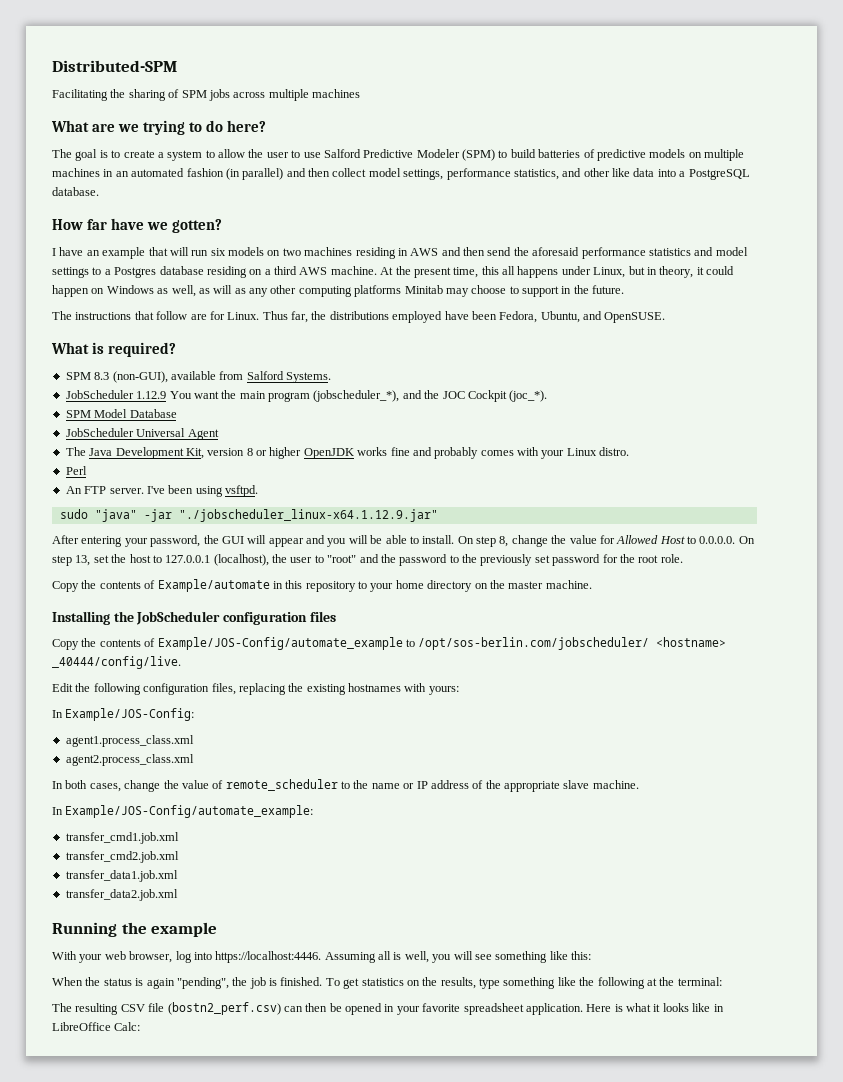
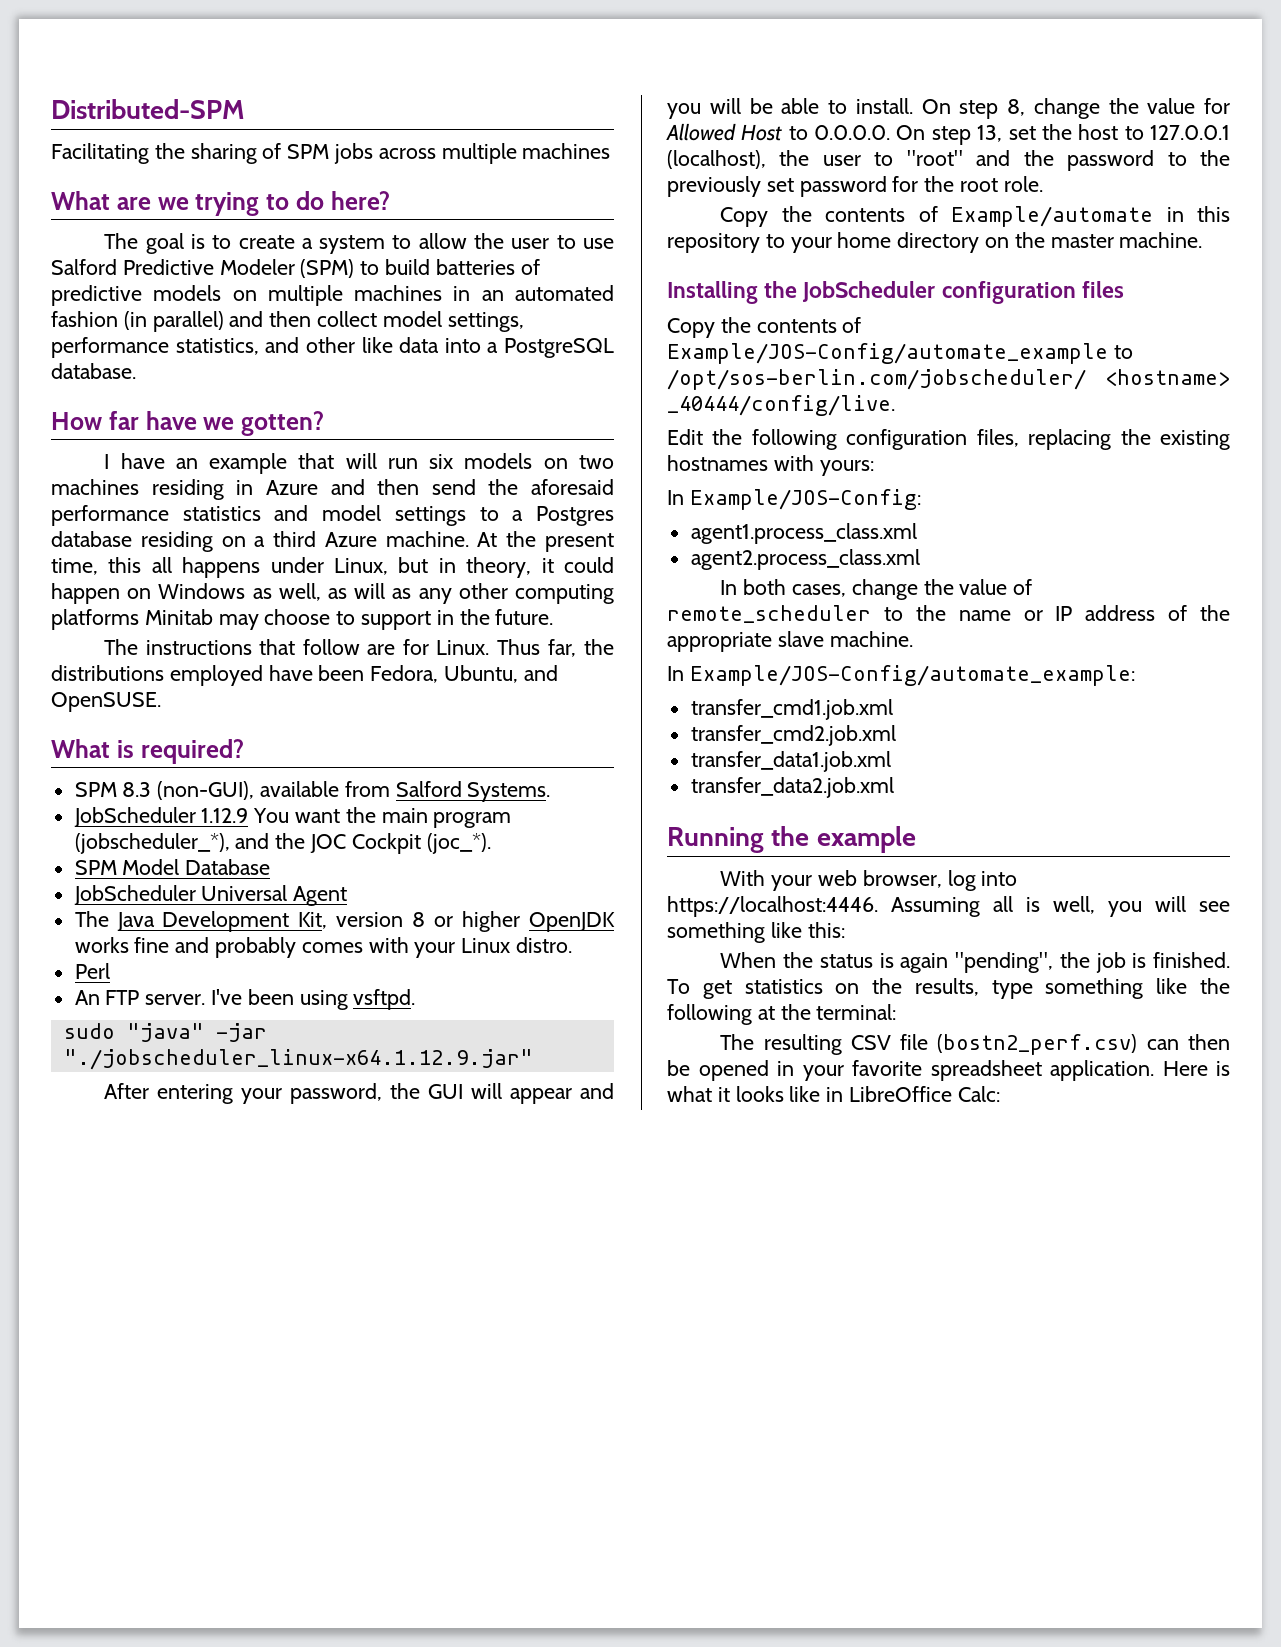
[410,248,439,256] AWS -> [265,480,318,495] Azure
[299,267,328,275] AWS -> [324,532,377,547] Azure

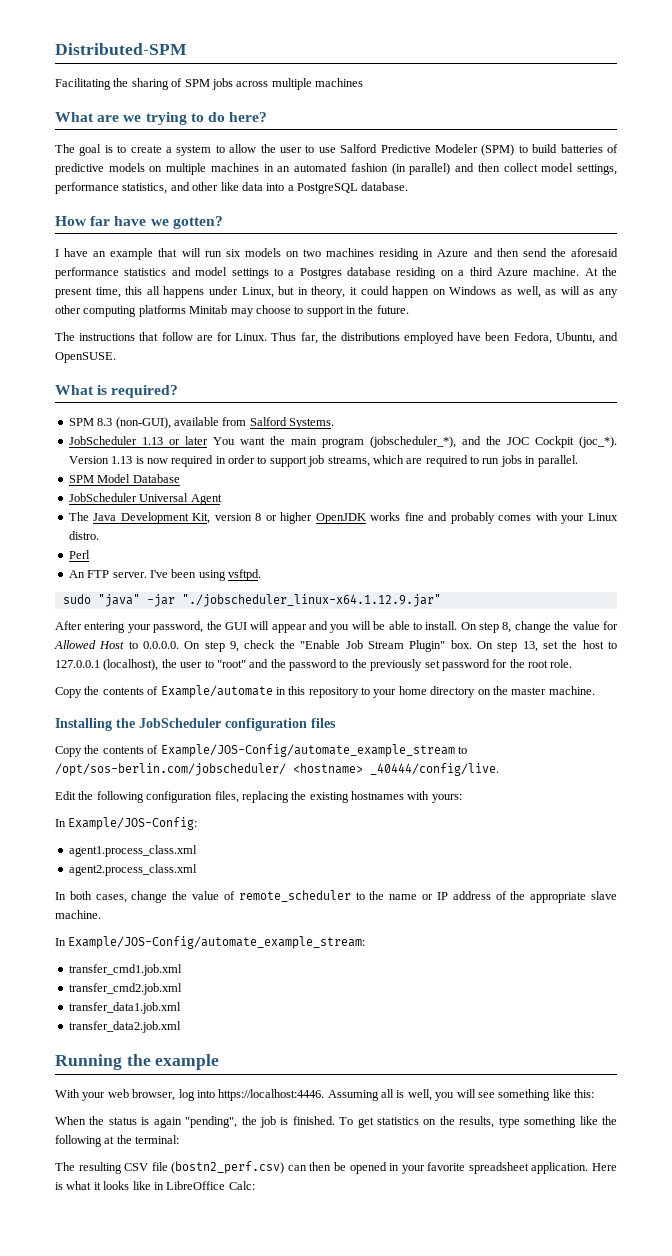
[201,808,249,823] 1.12.9 -> [141,436,208,445] 1.13 or later
(491, 843) none -> [68,455,578,467] Version 1.13 is now required in order to support job streams, which are required to run jobs in parallel.
(971, 135) none -> [230,640,518,652] 9, check the "Enable Job Stream Plugin" box. On step
[667,343,1108,364] Example/JOS-Config/automate_example -> [160,744,455,757] Example/JOS-Config/automate_example_stream
[689,665,1135,686] Example/JOS-Config/automate_example: -> [68,936,366,949] Example/JOS-Config/automate_example_stream:

